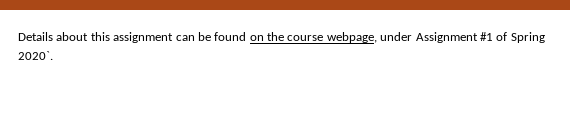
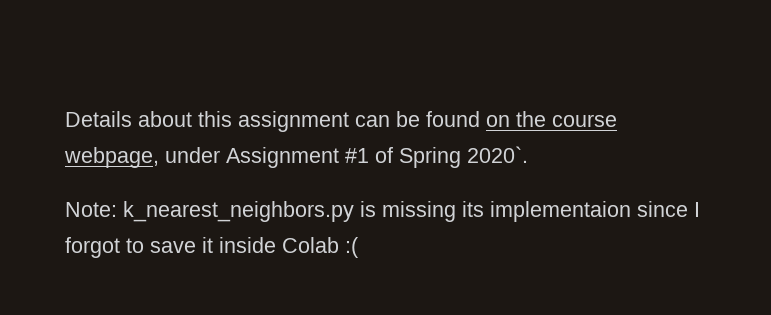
(53, 55) none -> [65,201,700,222] [65,237,359,258] // Note: k_nearest_neighbors.py is missing its implementaion since I forgot to save it inside Colab :(

